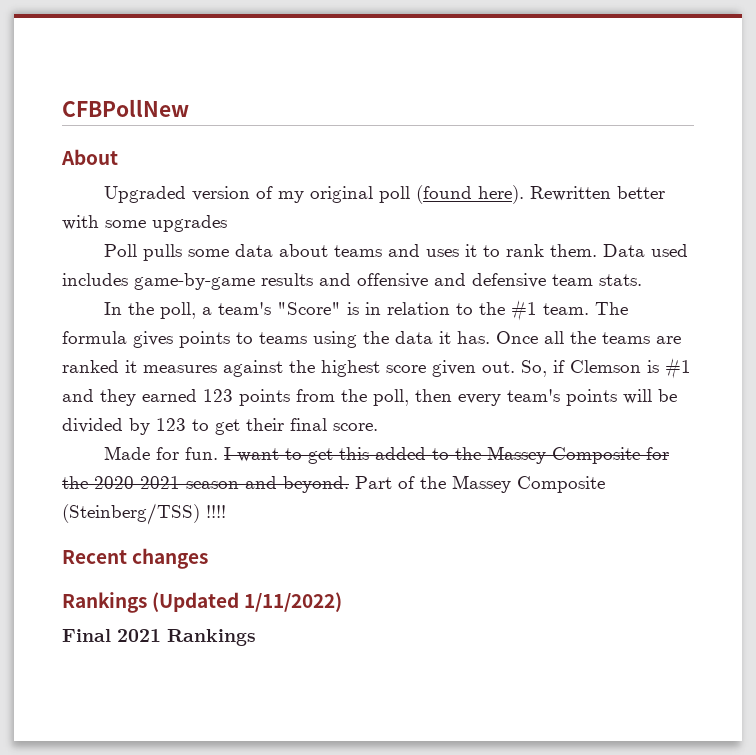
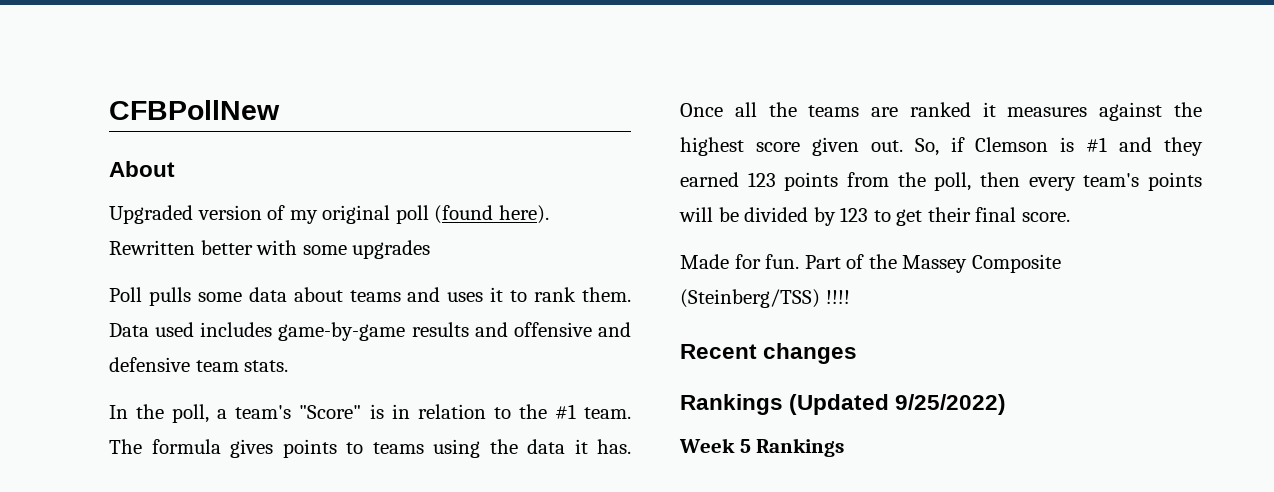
[223,446,669,464] [62,476,349,493] I want to get this added to the Massey Composite for the 2020 2021 season and beyond. -> (800, 261) none
[244,592,343,612] [62,629,161,642] 1/11/2022) // Final 2021 -> [895,394,1007,415] [679,438,751,453] 9/25/2022) // Week 5

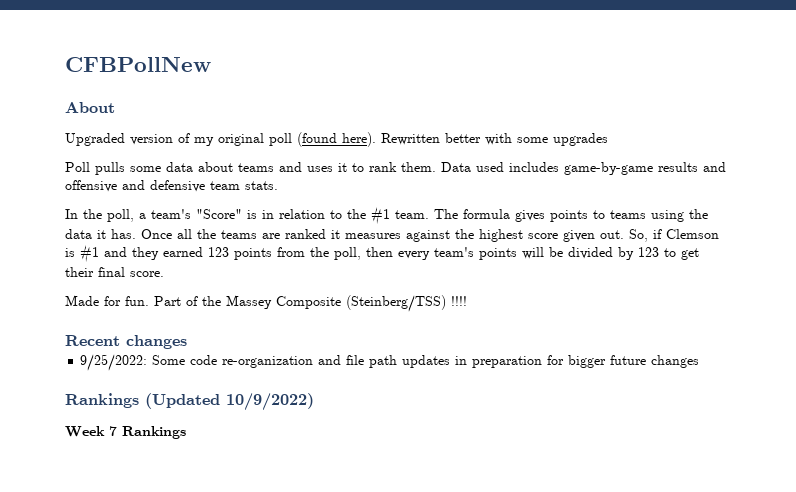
(858, 353) none -> [80,354,700,371] // 9/25/2022: Some code re-organization and file path updates in preparation for bigger future changes
[895,394,1007,415] 9/25/2022) -> [226,393,314,411] 10/9/2022)
[739,439,751,453] 5 -> [109,426,117,436] 7

